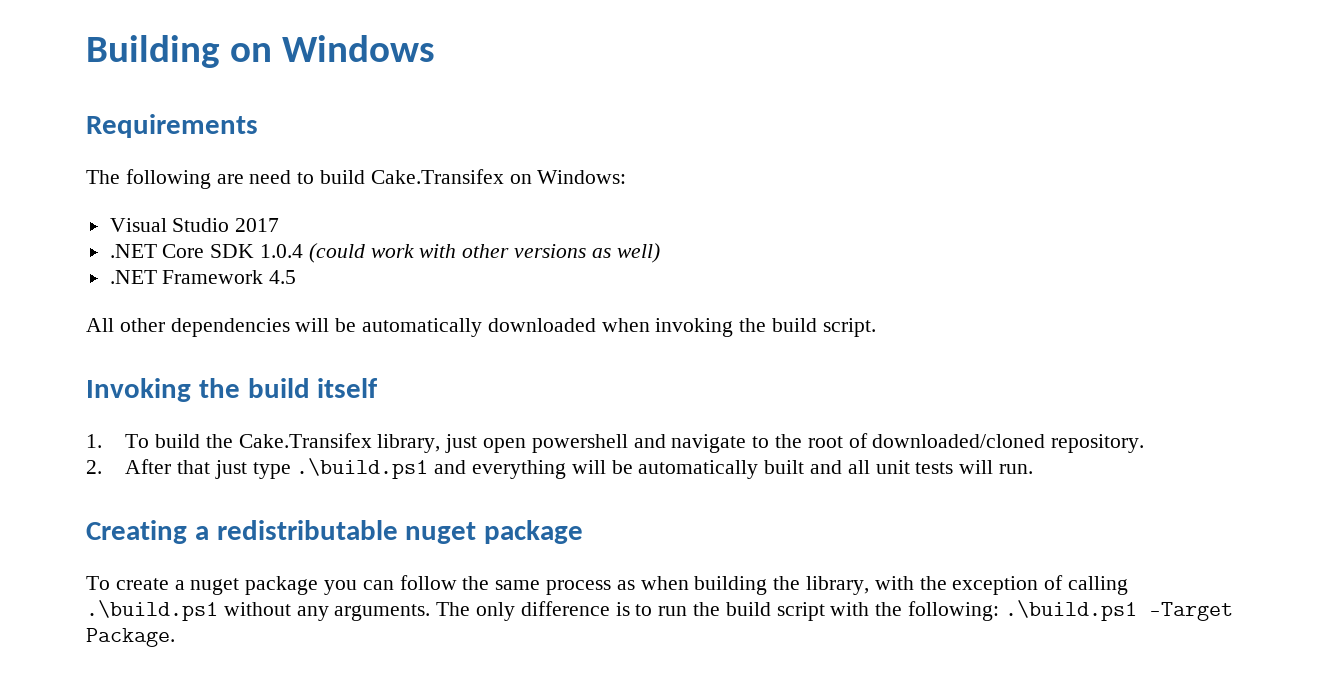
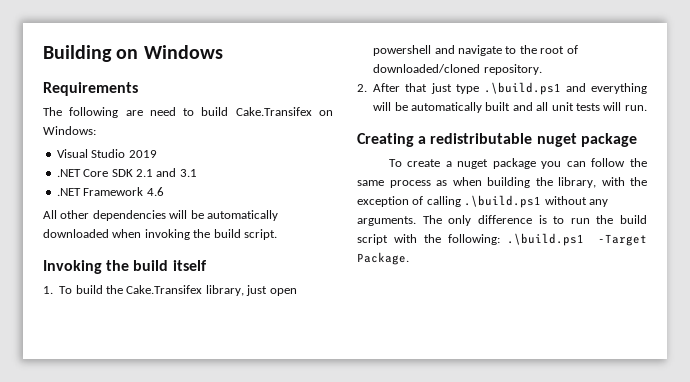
[235,218,280,232] 2017 -> [128,150,157,158] 2019
[260,243,660,263] 1.0.4 (could work with other versions as well) -> [135,168,197,177] 2.1 and 3.1
[269,270,297,284] 4.5 -> [146,187,164,196] 4.6

